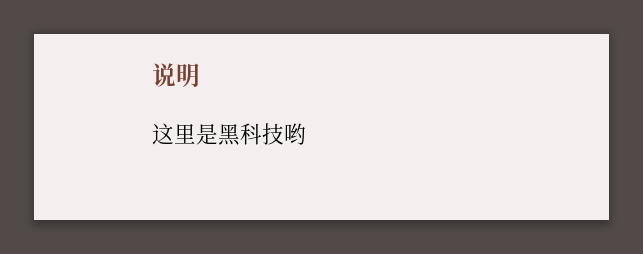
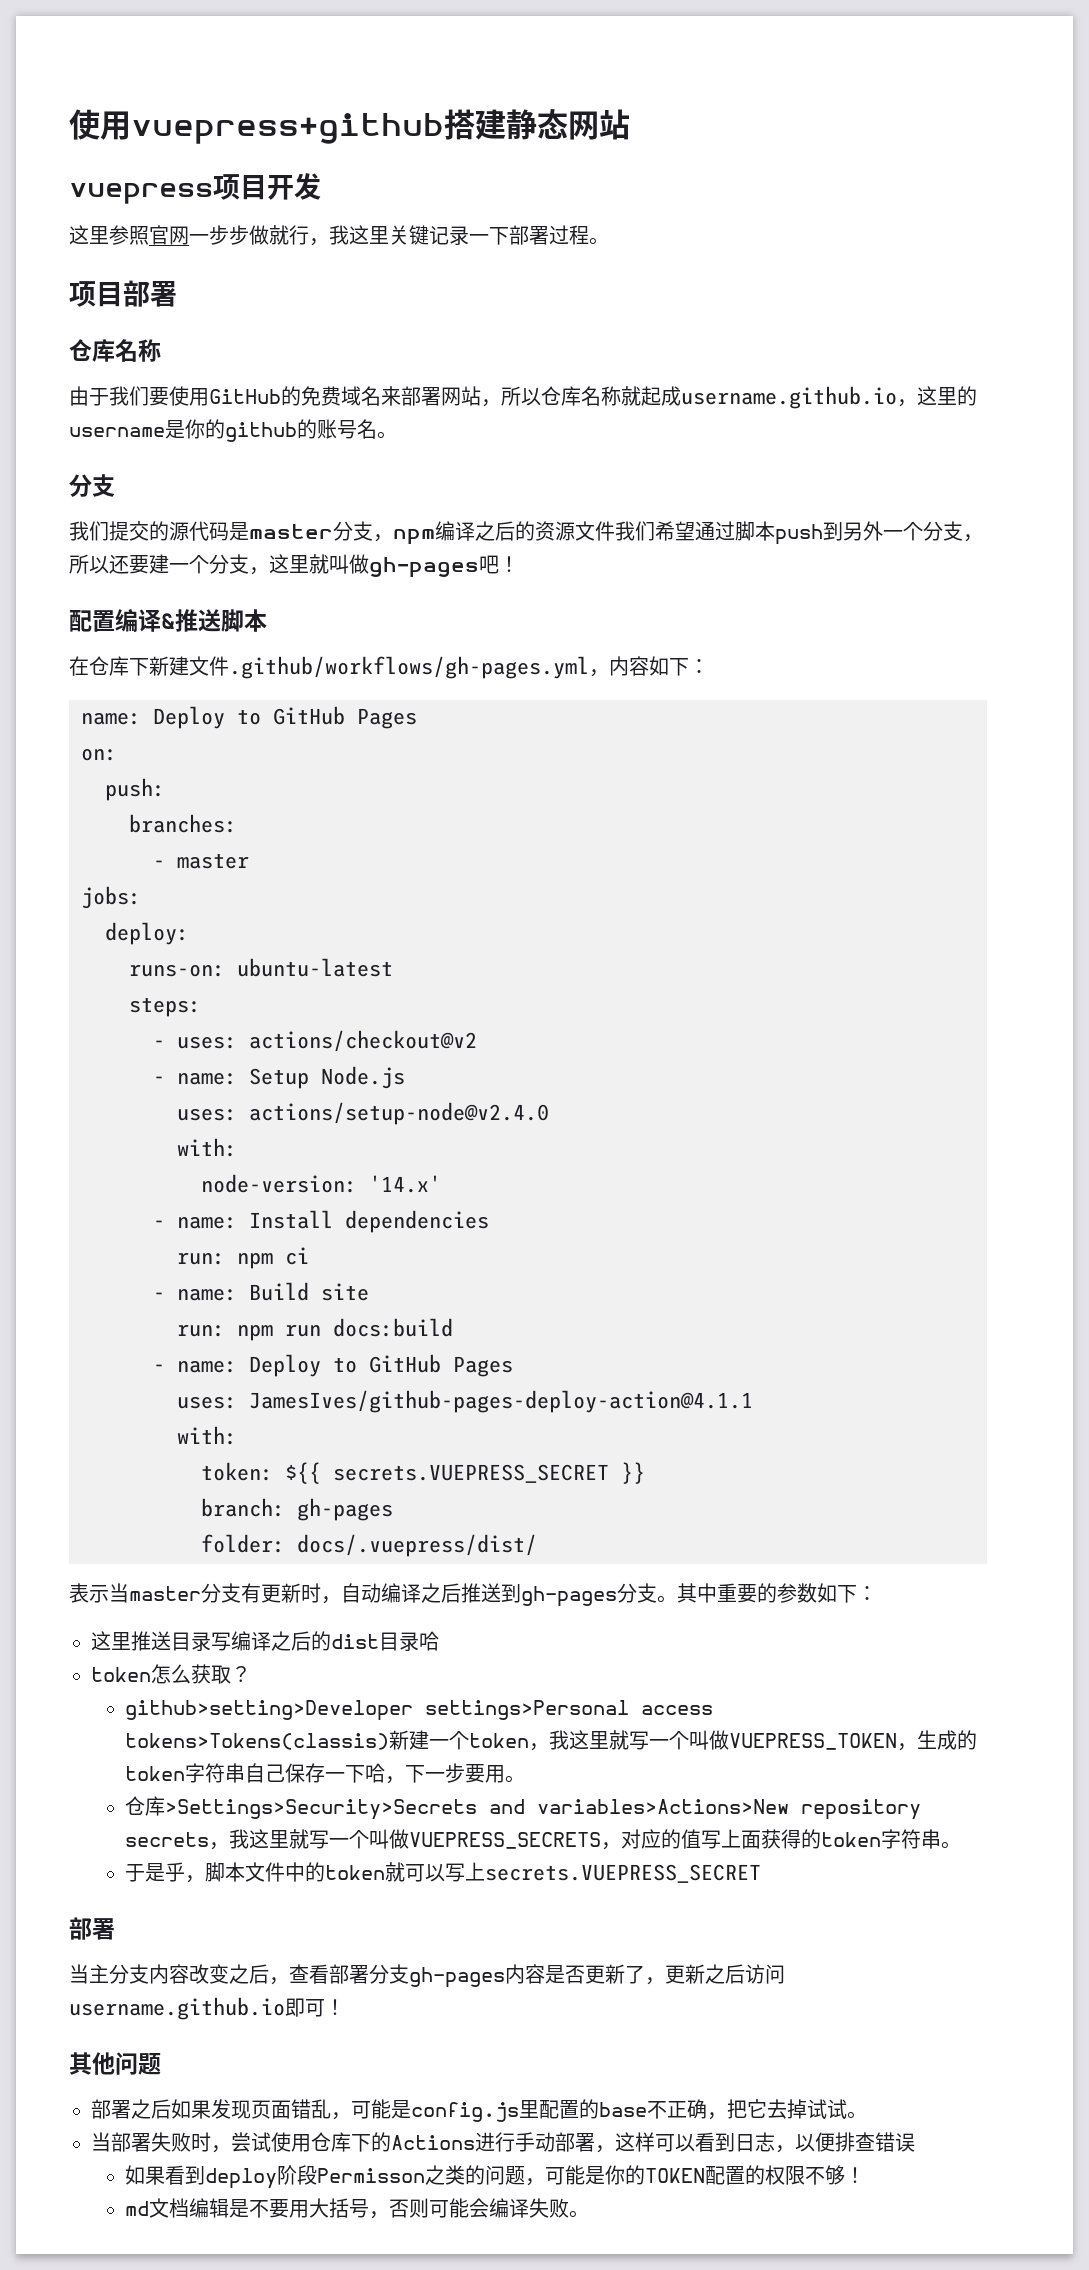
[152,63,200,87] [152,123,306,146] 说明 // 这里是黑科技哟 -> [69,109,630,144] [69,173,321,204] [69,225,609,246] [69,280,177,307] [69,339,161,362] [69,386,977,409] [69,419,397,442] [69,474,115,497] [69,521,983,545] [69,554,519,578] [69,609,267,632] [69,656,709,679] [81,706,417,729] [81,748,117,761] [105,778,165,801] [129,814,237,833] [153,853,249,869] [81,886,141,909] [105,922,189,945] [129,958,393,977] [129,997,201,1017] [153,1030,477,1052] [153,1066,405,1089] [177,1102,549,1125] [177,1138,237,1157] [201,1174,441,1193] [153,1210,489,1233] [177,1247,309,1269] [153,1282,369,1301] [177,1318,453,1341] [153,1354,513,1377] [177,1390,753,1413] [177,1426,237,1445] [201,1462,645,1484] [201,1498,393,1521] [201,1534,537,1557] [69,1583,877,1607] [91,1631,439,1651] [91,1664,251,1684] [125,1700,714,1721] [125,1730,978,1751] [125,1763,526,1784] [125,1796,922,1820] [125,1829,962,1850] [125,1862,762,1883] [69,1917,115,1940] [69,1964,785,1988] [69,1997,345,2020] [69,2052,161,2075] [91,2099,867,2122] [91,2132,915,2153] [125,2165,866,2189] [125,2198,590,2219] 使用vuepress+github搭建静态网站 // vuepress项目开发 // 这里参照官网一步步做就行，我这里关键记录一下部署过程。 // 项目部署 // 仓库名称 // 由于我们要使用GitHub的免费域名来部署网站，所以仓库名称就起成username.github.io，这里的username是你的github的账号名。 // 分支 // 我们提交的源代码是master分支，npm编译之后的资源文件我们希望通过脚本push到另外一个分支，所以还要建一个分支，这里就叫做gh-pages吧！ // 配置编译&推送脚本 // 在仓库下新建文件.github/workflows/gh-pages.yml，内容如下： // name: Deploy to GitHub Pages // on: // push: // branches: // - master // jobs: // deploy: // runs-on: ubuntu-latest // steps: // - uses: actions/checkout@v2 // - name: Setup Node.js // uses: actions/setup-node@v2.4.0 // with: // node-version: '14.x' // - name: Install dependencies // run: npm ci // - name: Build site // run: npm run docs:build // - name: Deploy to GitHub Pages // uses: JamesIves/github-pages-deploy-action@4.1.1 // with: // token: ${{ secrets.VUEPRESS_SECRET }} // branch: gh-pages // folder: docs/.vuepress/dist/ // 表示当master分支有更新时，自动编译之后推送到gh-pages分支。其中重要的参数如下： // 这里推送目录写编译之后的dist目录哈 // token怎么获取？ // github>setting>Developer settings>Personal access tokens>Tokens(classis)新建一个token，我这里就写一个叫做VUEPRESS_TOKEN，生成的token字符串自己保存一下哈，下一步要用。 // 仓库>Settings>Security>Secrets and variables>Actions>New repository secrets，我这里就写一个叫做VUEPRESS_SECRETS，对应的值写上面获得的token字符串。 // 于是乎，脚本文件中的token就可以写上secrets.VUEPRESS_SECRET // 部署 // 当主分支内容改变之后，查看部署分支gh-pages内容是否更新了，更新之后访问username.github.io即可！ // 其他问题 // 部署之后如果发现页面错乱，可能是config.js里配置的base不正确，把它去掉试试。 // 当部署失败时，尝试使用仓库下的Actions进行手动部署，这样可以看到日志，以便排查错误 // 如果看到deploy阶段Permisson之类的问题，可能是你的TOKEN配置的权限不够！ // md文档编辑是不要用大括号，否则可能会编译失败。

